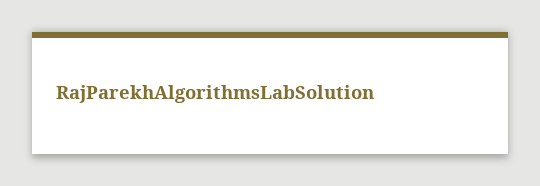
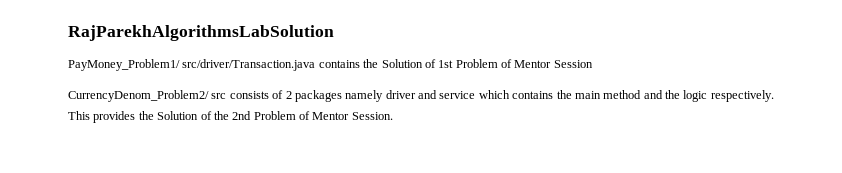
(374, 94) none -> [68,59,593,71] [68,90,774,102] [68,111,393,123] // PayMoney_Problem1/ src/driver/Transaction.java contains the Solution of 1st Problem of Mentor Session // CurrencyDenom_Problem2/ src consists of 2 packages namely driver and service which contains the main method and the logic respectively. This provides the Solution of the 2nd Problem of Mentor Session.

